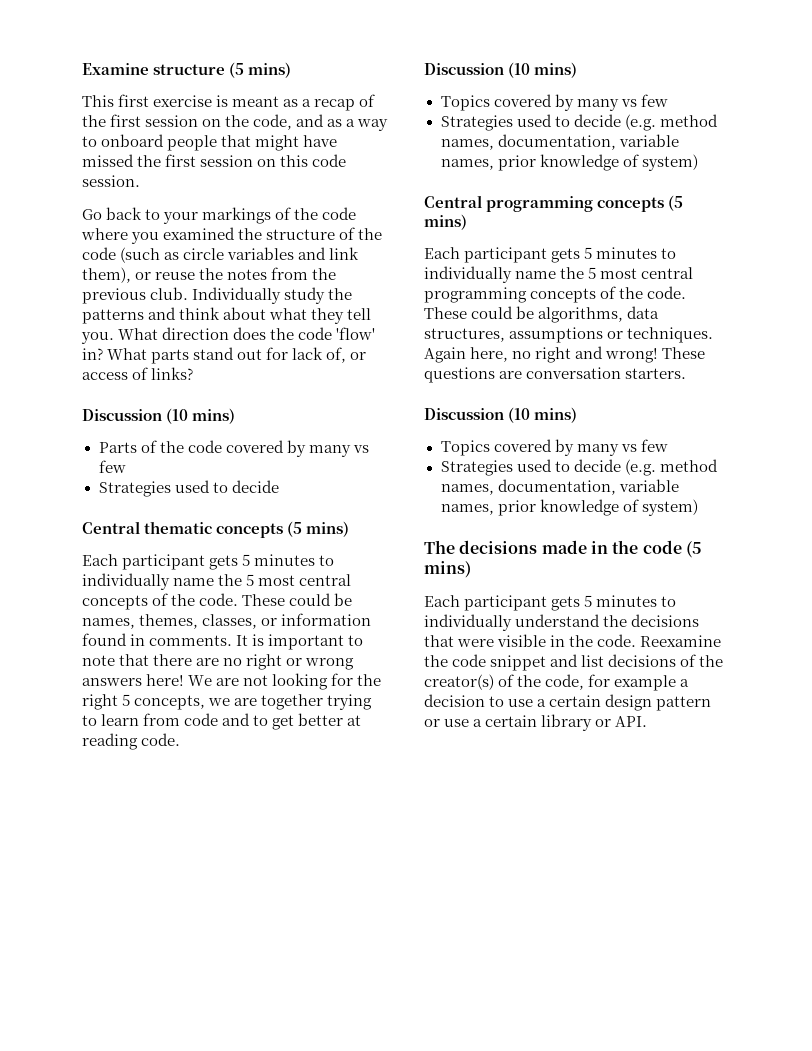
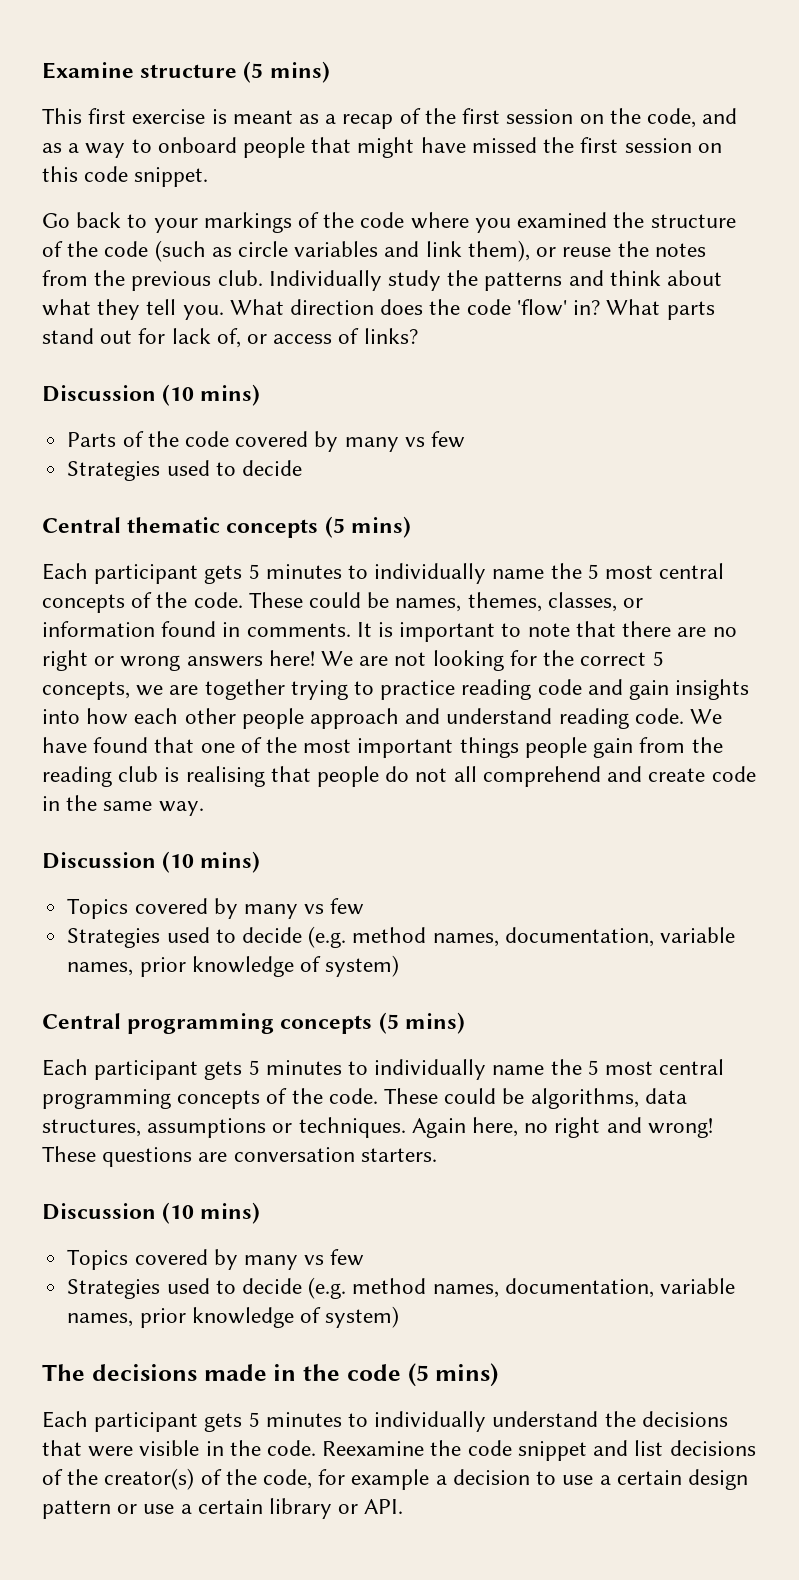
[82,175,140,187] session. -> [134,167,209,187] snippet.
[82,694,118,710] right -> [580,652,647,666] correct
[101,713,362,730] [82,733,181,750] learn from code and to get better at reading code. -> [380,679,750,700] [42,708,723,729] [42,737,723,758] [42,766,756,787] [42,795,204,816] practice reading code and gain insights into how each other people approach and understand reading code. We have found that one of the most important things people gain from the reading club is realising that people do not all comprehend and create code in the same way.

